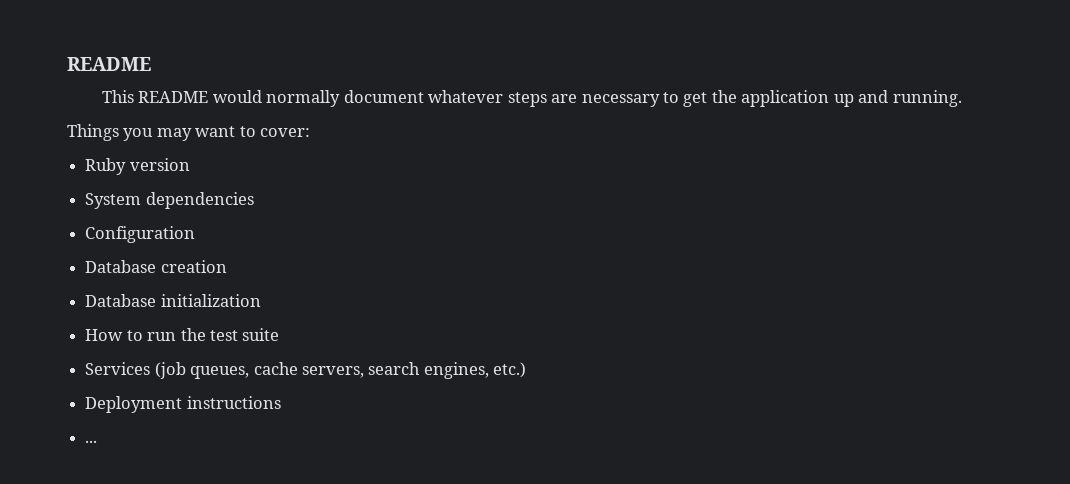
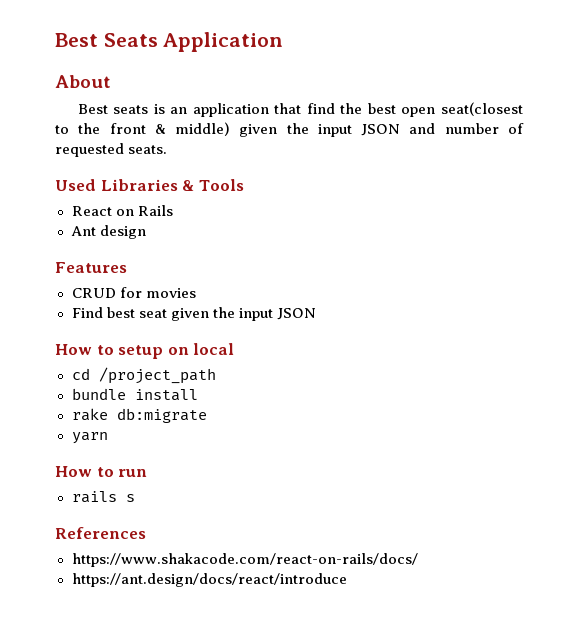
[67,57,151,71] [101,90,962,107] [67,124,311,141] [85,158,190,175] [85,192,254,209] [85,226,196,243] [85,260,227,273] [85,294,261,307] [85,328,280,341] [85,362,527,379] [85,396,281,413] [85,440,98,443] README // This README would normally document whatever steps are necessary to get the application up and running. // Things you may want to cover: // Ruby version // System dependencies // Configuration // Database creation // Database initialization // How to run the test suite // Services (job queues, cache servers, search engines, etc.) // Deployment instructions // ... -> [55,32,284,52] [55,75,111,88] [77,102,523,117] [55,122,524,137] [55,143,168,157] [55,179,244,191] [71,205,173,216] [70,225,146,239] [55,262,127,273] [71,287,196,298] [71,307,316,321] [55,343,235,359] [71,367,216,384] [71,388,198,401] [71,408,207,423] [71,432,108,444] [55,466,148,477] [71,491,135,503] [55,527,146,539] [71,553,419,567] [71,573,348,587] Best Seats Application // About // Best seats is an application that find the best open seat(closest to the front & middle) given the input JSON and number of requested seats. // Used Libraries & Tools // React on Rails // Ant design // Features // CRUD for movies // Find best seat given the input JSON // How to setup on local // cd /project_path // bundle install // rake db:migrate // yarn // How to run // rails s // References // https://www.shakacode.com/react-on-rails/docs/ // https://ant.design/docs/react/introduce

